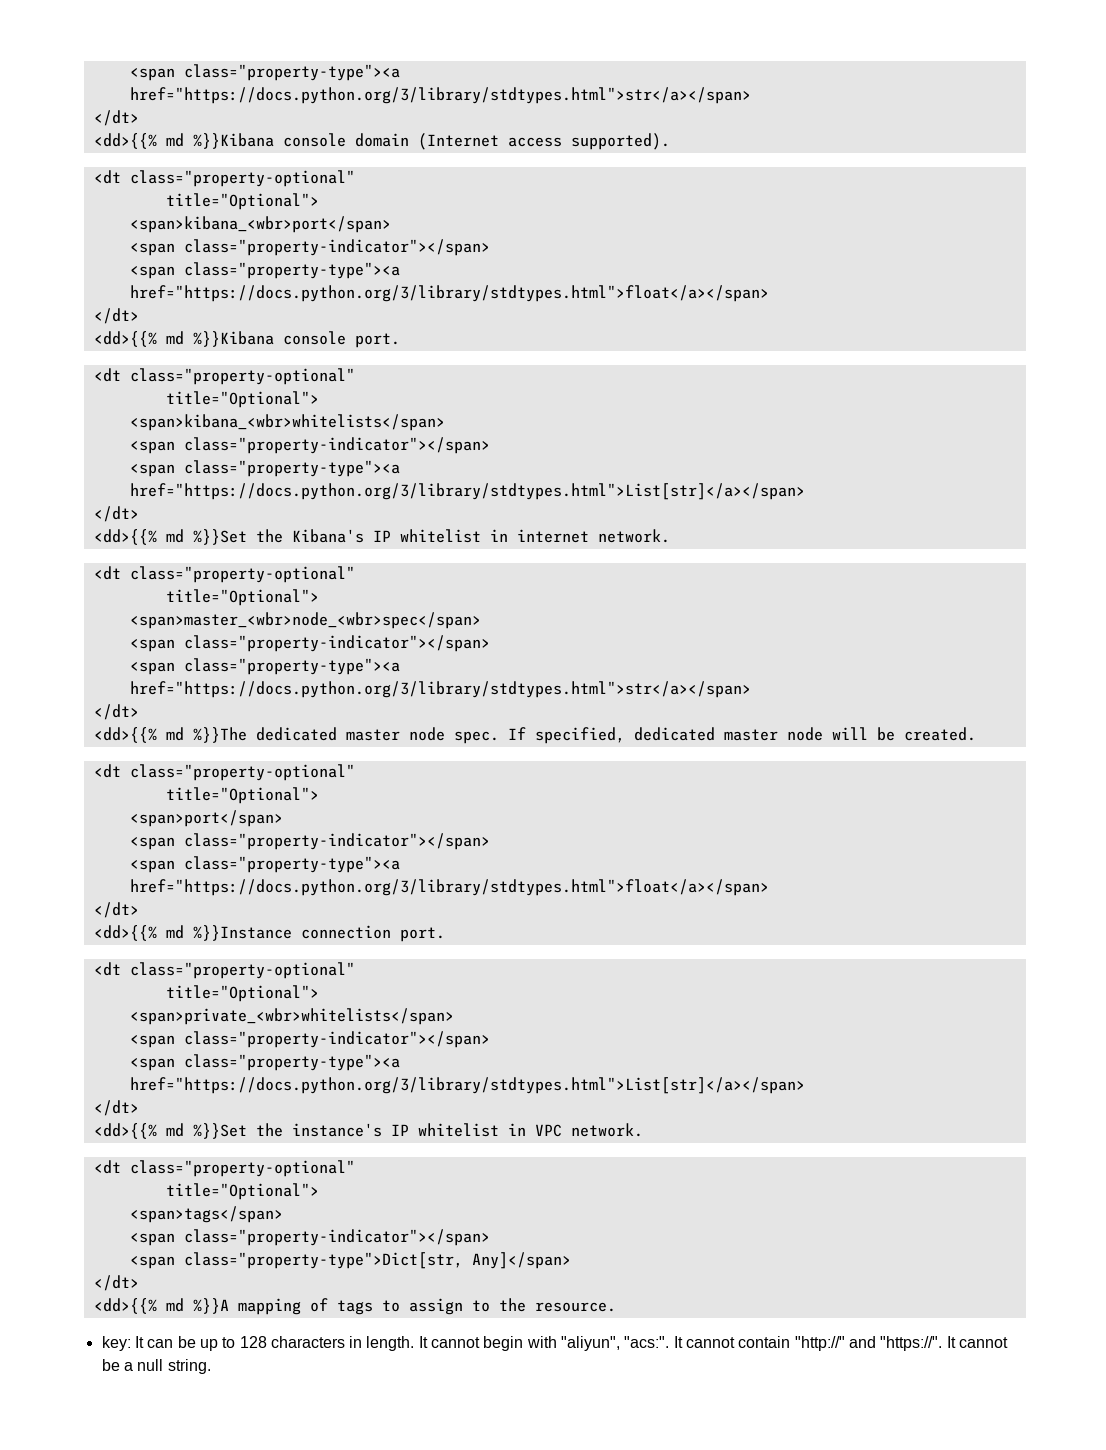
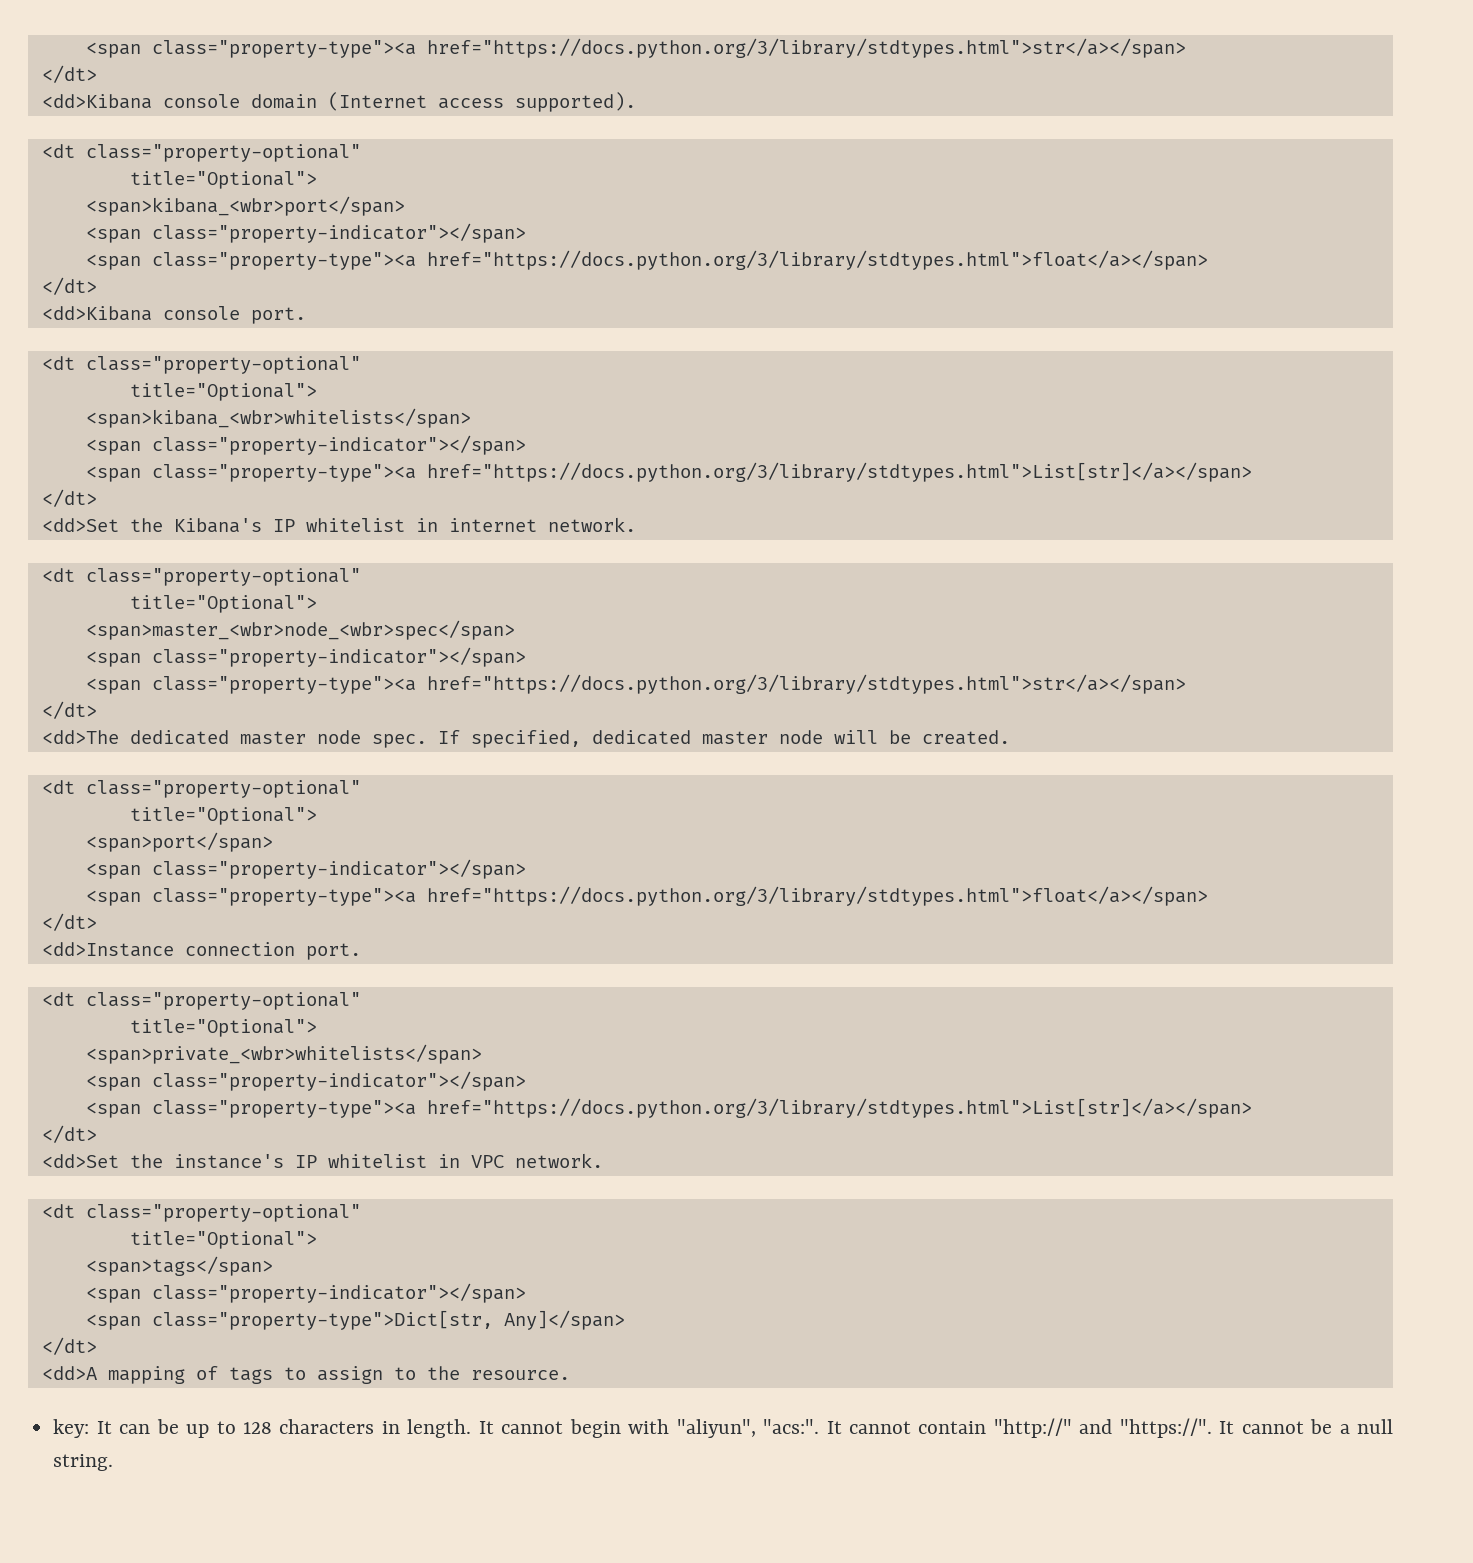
[129,64,400,81] [129,87,751,104] [93,110,139,126] [93,133,274,149] <span class="property-type"><a href="https://docs.python.org/3/library/stdtypes.html">str</a></span> // </dt> // <dd>{{% md %}}Kibana -> [85,38,1186,58] [41,65,97,83] [41,94,152,109] <span class="property-type"><a href="https://docs.python.org/3/library/stdtypes.html">str</a></span> // </dt> // <dd>Kibana
[93,331,274,347] <dd>{{% md %}}Kibana -> [41,306,152,321] <dd>Kibana
[93,529,247,545] <dd>{{% md %}}Set -> [41,518,119,532] <dd>Set
[93,727,247,743] <dd>{{% md %}}The -> [41,730,119,744] <dd>The
[93,925,292,941] <dd>{{% md %}}Instance -> [41,942,174,957] <dd>Instance
[93,1123,247,1139] <dd>{{% md %}}Set -> [41,1154,119,1168] <dd>Set
[93,1298,229,1314] <dd>{{% md %}}A -> [41,1366,97,1380] <dd>A

